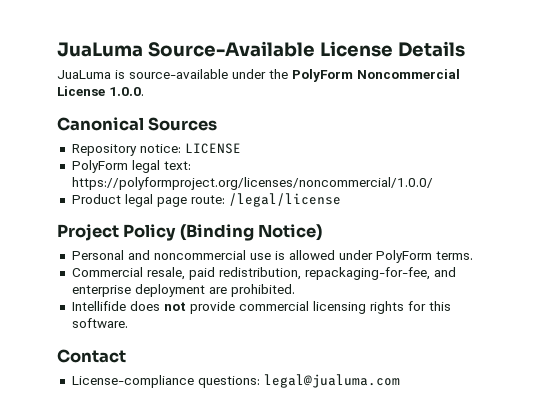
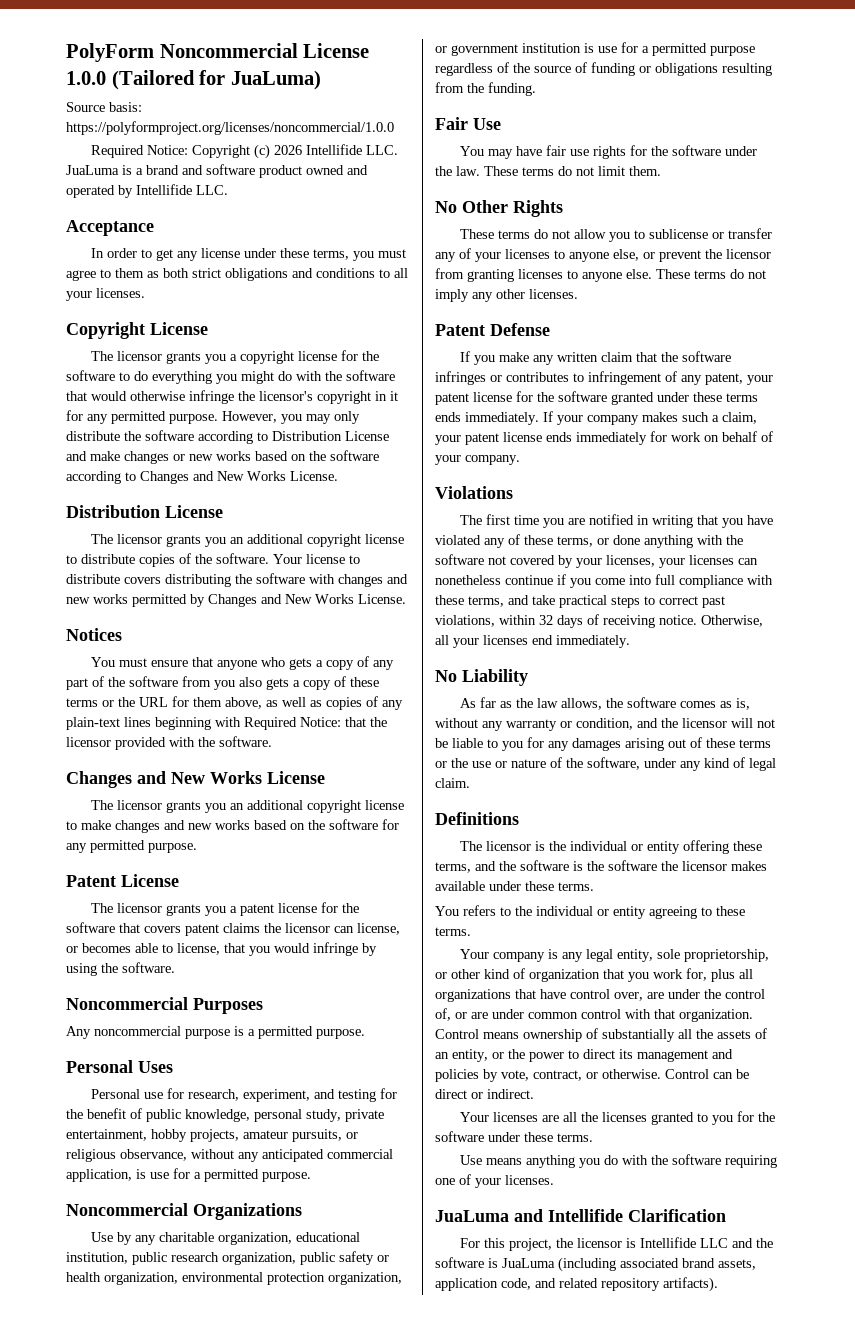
[57,41,465,57] [57,69,460,82] [57,86,144,96] [57,117,218,131] [71,143,241,156] [71,160,191,173] [71,177,433,190] [71,193,341,207] [57,224,323,241] [71,250,473,263] [71,267,456,280] [71,284,295,297] [71,301,451,314] [71,318,128,328] [57,349,126,363] [71,374,400,388] JuaLuma Source-Available License Details // JuaLuma is source-available under the PolyForm Noncommercial License 1.0.0. // Canonical Sources // Repository notice: LICENSE // PolyForm legal text: https://polyformproject.org/licenses/noncommercial/1.0.0/ // Product legal page route: /legal/license // Project Policy (Binding Notice) // Personal and noncommercial use is allowed under PolyForm terms. // Commercial resale, paid redistribution, repackaging-for-fee, and enterprise deployment are prohibited. // Intellifide does not provide commercial licensing rights for this software. // Contact // License-compliance questions: legal@jualuma.com -> [66,43,370,62] [66,70,321,90] [66,102,142,112] [66,121,394,135] [91,144,399,159] [66,164,368,178] [66,184,228,198] [66,220,154,236] [91,248,407,261] [66,268,408,281] [66,288,145,301] [66,322,208,339] [91,350,380,364] [66,370,395,384] [66,390,398,404] [66,410,360,424] [66,430,389,444] [66,450,379,464] [66,471,338,484] [66,505,223,518] [91,534,405,547] [66,553,360,567] [66,573,408,587] [66,594,406,607] [66,628,122,641] [91,656,395,670] [66,676,379,690] [66,696,403,710] [66,717,387,730] [66,736,272,750] [66,771,325,788] [91,800,405,813] [66,819,399,833] [66,840,197,853] [66,874,179,887] [91,902,360,916] [66,922,400,936] [66,942,377,956] [66,962,175,976] [66,997,263,1014] [66,1026,365,1039] [66,1060,173,1073] [91,1088,398,1102] [66,1108,384,1122] [66,1129,358,1142] [66,1149,393,1162] [66,1168,311,1182] [66,1203,302,1220] [91,1232,361,1245] [66,1251,389,1265] [66,1272,402,1285] [435,42,755,56] [435,62,772,76] [435,82,536,96] [435,117,501,130] [460,145,758,159] [435,166,661,176] [435,200,563,217] [460,228,773,242] [435,248,771,262] [435,268,766,282] [435,289,578,302] [435,323,550,336] [460,351,732,365] [435,371,773,385] [435,391,758,405] [435,411,757,425] [435,431,773,445] [435,455,520,465] [435,486,513,499] [460,514,774,528] [435,534,743,548] [435,554,758,568] [435,574,773,588] [435,595,725,608] [435,614,763,628] [435,635,630,648] [435,669,528,686] [460,697,751,710] [435,718,775,731] [435,737,771,751] [435,757,776,771] [435,778,470,788] [435,812,519,825] [460,840,763,854] [435,860,767,873] [435,881,594,891] [435,905,745,919] [435,927,471,936] [460,949,770,962] [435,968,753,982] [435,989,765,1002] [435,1008,753,1022] [435,1028,767,1042] [435,1049,733,1062] [435,1069,749,1082] [435,1089,534,1099] [460,1111,776,1125] [435,1131,593,1142] [460,1154,778,1168] [435,1174,554,1188] [435,1209,726,1222] [460,1237,774,1251] [435,1257,756,1272] [435,1277,718,1292] PolyForm Noncommercial License 1.0.0 (Tailored for JuaLuma) // Source basis: https://polyformproject.org/licenses/noncommercial/1.0.0 // Required Notice: Copyright (c) 2026 Intellifide LLC. JuaLuma is a brand and software product owned and operated by Intellifide LLC. // Acceptance // In order to get any license under these terms, you must agree to them as both strict obligations and conditions to all your licenses. // Copyright License // The licensor grants you a copyright license for the software to do everything you might do with the software that would otherwise infringe the licensor's copyright in it for any permitted purpose. However, you may only distribute the software according to Distribution License and make changes or new works based on the software according to Changes and New Works License. // Distribution License // The licensor grants you an additional copyright license to distribute copies of the software. Your license to distribute covers distributing the software with changes and new works permitted by Changes and New Works License. // Notices // You must ensure that anyone who gets a copy of any part of the software from you also gets a copy of these terms or the URL for them above, as well as copies of any plain-text lines beginning with Required Notice: that the licensor provided with the software. // Changes and New Works License // The licensor grants you an additional copyright license to make changes and new works based on the software for any permitted purpose. // Patent License // The licensor grants you a patent license for the software that covers patent claims the licensor can license, or becomes able to license, that you would infringe by using the software. // Noncommercial Purposes // Any noncommercial purpose is a permitted purpose. // Personal Uses // Personal use for research, experiment, and testing for the benefit of public knowledge, personal study, private entertainment, hobby projects, amateur pursuits, or religious observance, without any anticipated commercial application, is use for a permitted purpose. // Noncommercial Organizations // Use by any charitable organization, educational institution, public research organization, public safety or health organization, environmental protection organization, or government institution is use for a permitted purpose regardless of the source of funding or obligations resulting from the funding. // Fair Use // You may have fair use rights for the software under the law. These terms do not limit them. // No Other Rights // These terms do not allow you to sublicense or transfer any of your licenses to anyone else, or prevent the licensor from granting licenses to anyone else. These terms do not imply any other licenses. // Patent Defense // If you make any written claim that the software infringes or contributes to infringement of any patent, your patent license for the software granted under these terms ends immediately. If your company makes such a claim, your patent license ends immediately for work on behalf of your company. // Violations // The first time you are notified in writing that you have violated any of these terms, or done anything with the software not covered by your licenses, your licenses can nonetheless continue if you come into full compliance with these terms, and take practical steps to correct past violations, within 32 days of receiving notice. Otherwise, all your licenses end immediately. // No Liability // As far as the law allows, the software comes as is, without any warranty or condition, and the licensor will not be liable to you for any damages arising out of these terms or the use or nature of the software, under any kind of legal claim. // Definitions // The licensor is the individual or entity offering these terms, and the software is the software the licensor makes available under these terms. // You refers to the individual or entity agreeing to these terms. // Your company is any legal entity, sole proprietorship, or other kind of organization that you work for, plus all organizations that have control over, are under the control of, or are under common control with that organization. Control means ownership of substantially all the assets of an entity, or the power to direct its management and policies by vote, contract, or otherwise. Control can be direct or indirect. // Your licenses are all the licenses granted to you for the software under these terms. // Use means anything you do with the software requiring one of your licenses. // JuaLuma and Intellifide Clarification // For this project, the licensor is Intellifide LLC and the software is JuaLuma (including associated brand assets, application code, and related repository artifacts).

